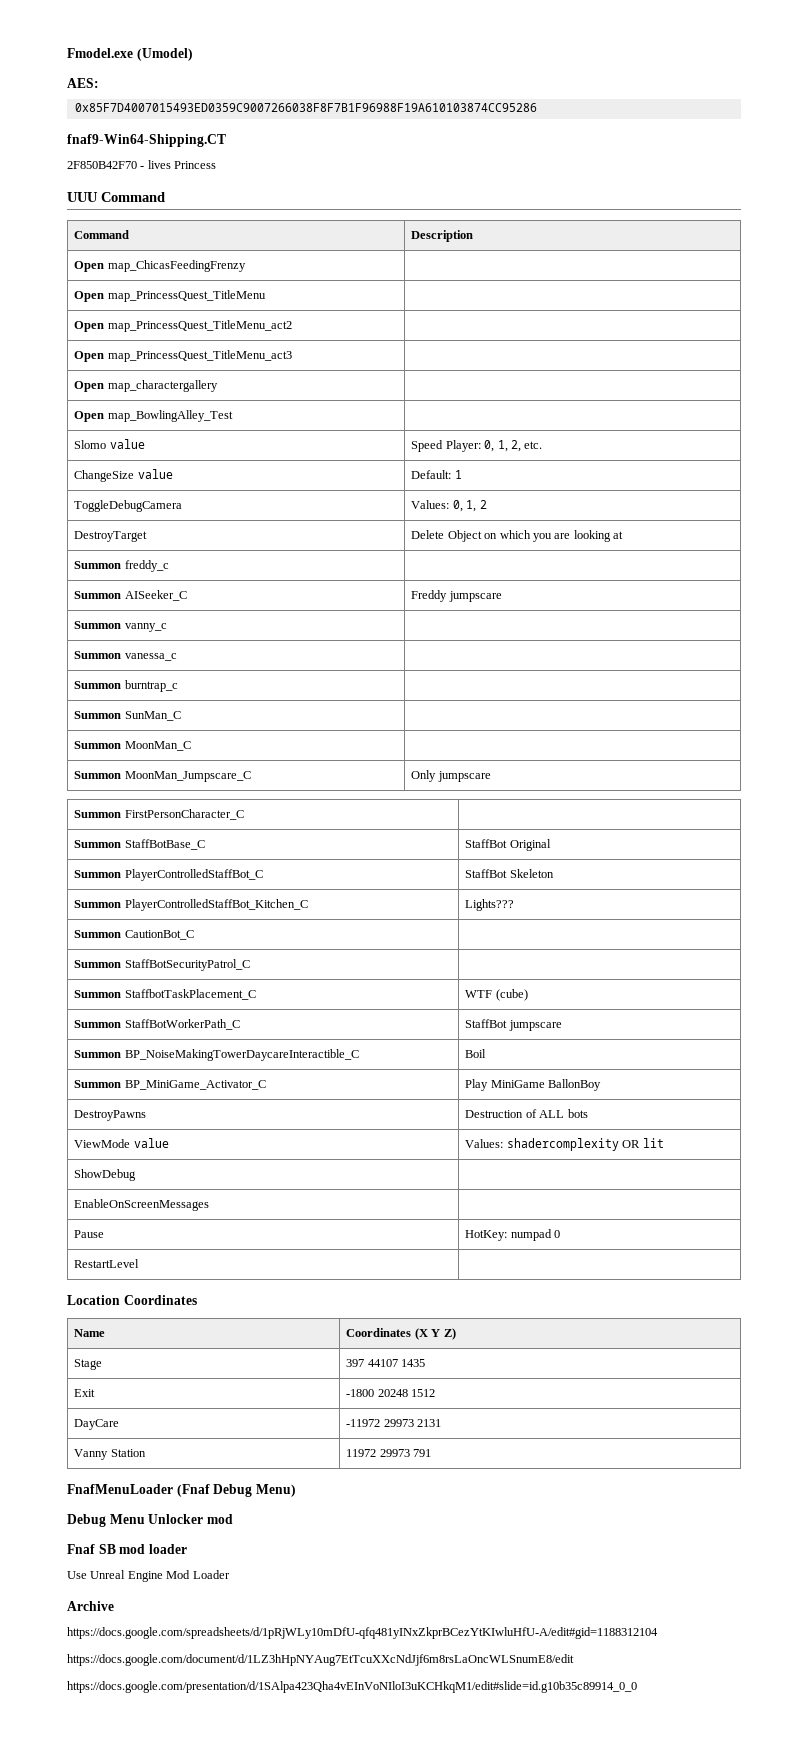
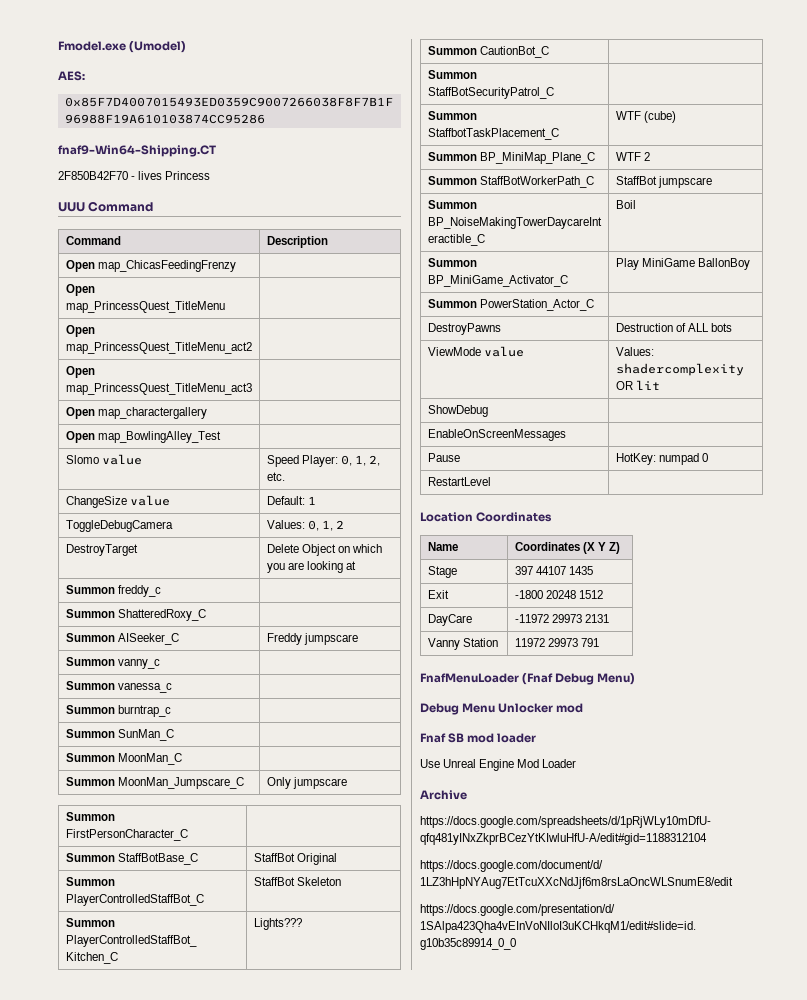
(169, 566) none -> [65,609,206,621] // Summon ShatteredRoxy_C |
(528, 995) none -> [427,152,595,164] [615,152,650,161] // Summon BP_MiniMap_Plane_C | WTF 2
(602, 1085) none -> [427,299,594,311] // Summon PowerStation_Actor_C |

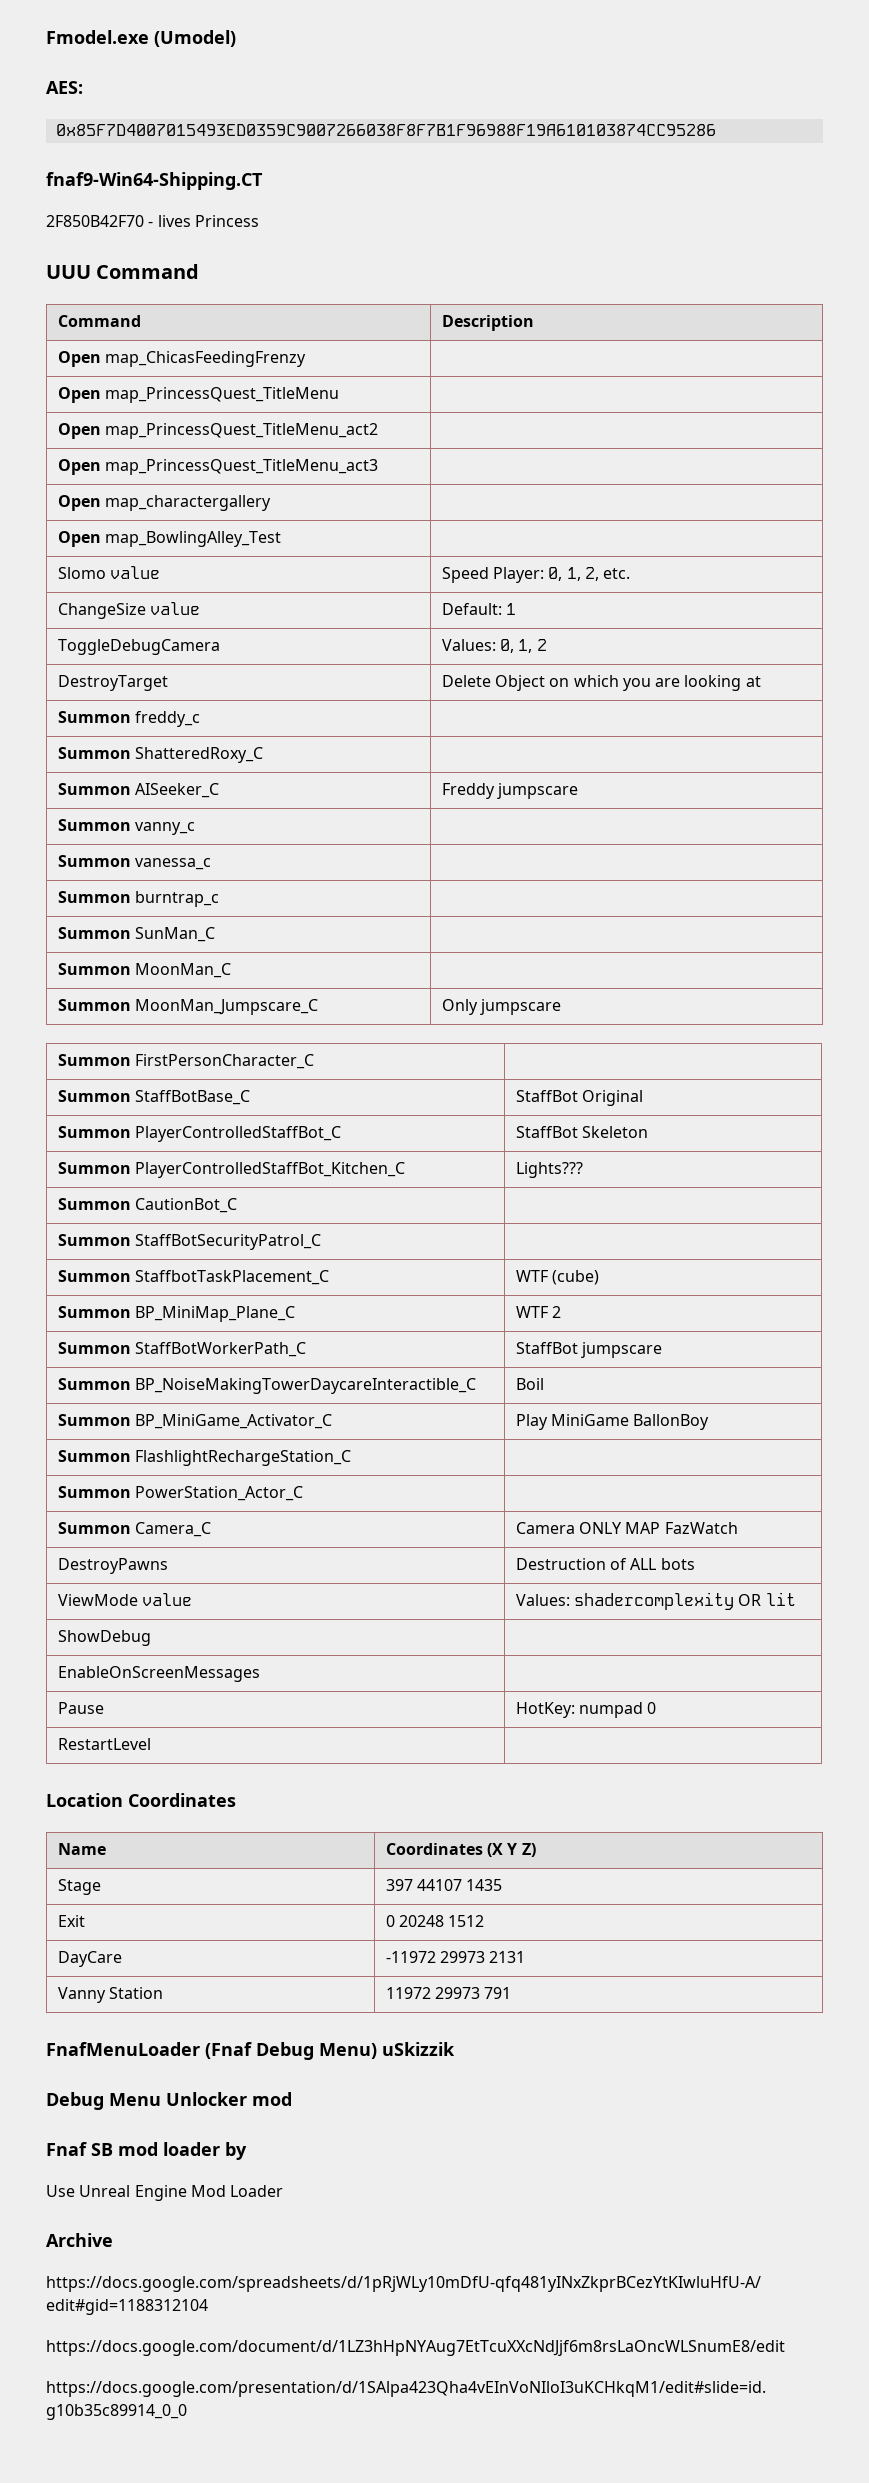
(750, 264) none -> [57,1450,351,1466] // Summon FlashlightRechargeStation_C |
(594, 305) none -> [57,1522,211,1537] [515,1522,738,1534] // Summon Camera_C | Camera ONLY MAP FazWatch
[514,590,543,599] -1800 -> [385,1915,395,1927] 0
(636, 679) none -> [382,2042,455,2056] uSkizzik
(537, 738) none -> [225,2142,247,2160] by

